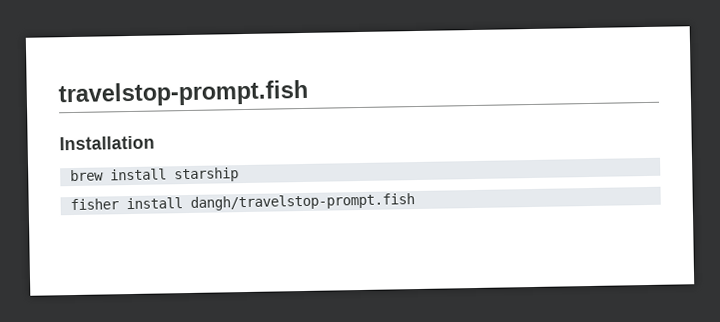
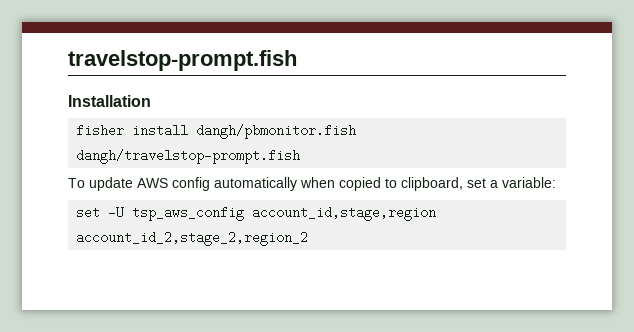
[69,167,239,183] // brew install starship -> (151, 101) none
(183, 203) none -> [196,124,357,139] dangh/pbmonitor.fish
(415, 202) none -> [68,177,556,191] [76,206,437,221] [76,231,309,246] // To update AWS config automatically when copied to clipboard, set a variable: // set -U tsp_aws_config account_id,stage,region account_id_2,stage_2,region_2

